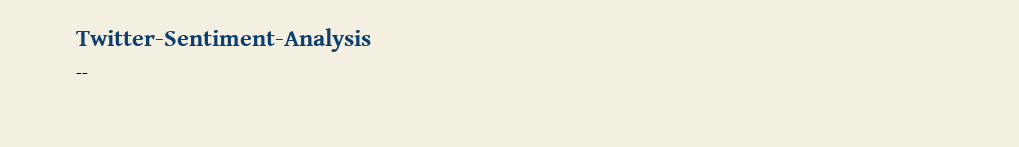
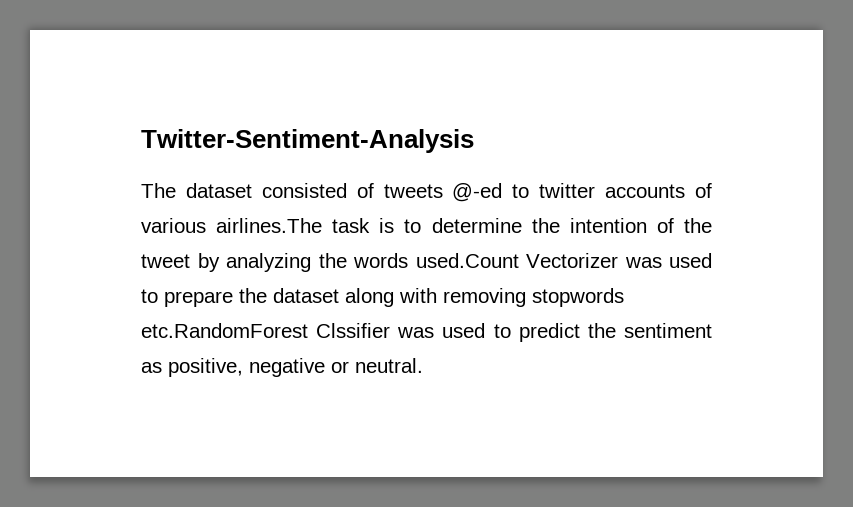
[76,73,88,78] -- -> [141,183,713,202] [141,218,712,233] [141,253,712,272] [141,288,624,307] [141,323,713,342] [141,358,423,377] The dataset consisted of tweets @-ed to twitter accounts of various airlines.The task is to determine the intention of the tweet by analyzing the words used.Count Vectorizer was used to prepare the dataset along with removing stopwords etc.RandomForest Clssifier was used to predict the sentiment as positive, negative or neutral.

